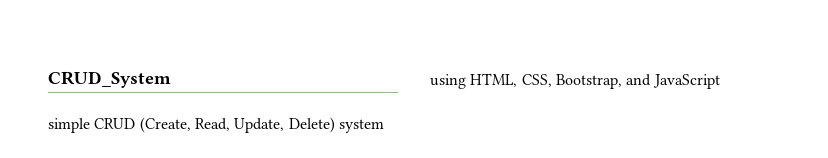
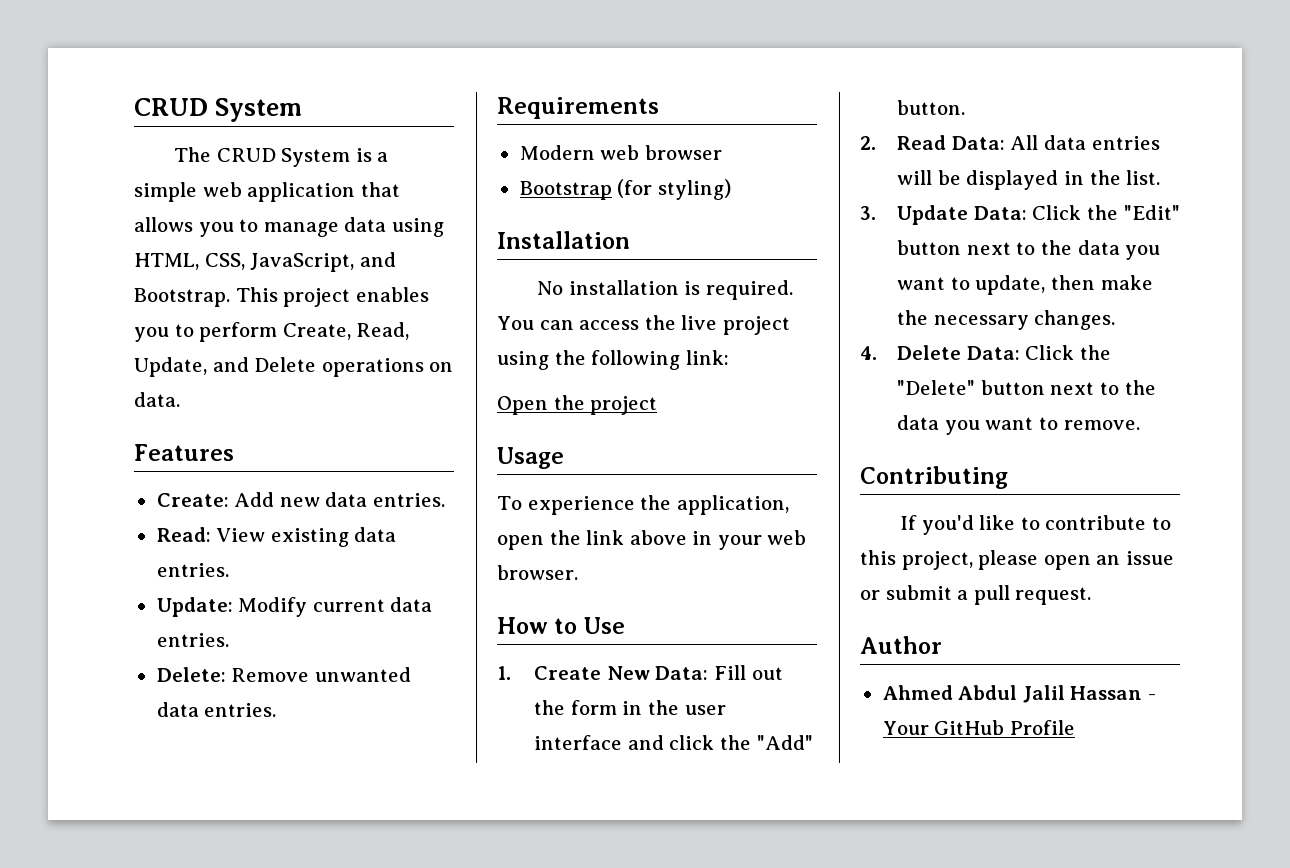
[48,71,171,88] [48,117,384,133] [430,73,720,89] CRUD_System // simple CRUD (Create, Read, Update, Delete) system using HTML, CSS, Bootstrap, and JavaScript -> [134,98,303,122] [173,147,389,167] [134,182,400,202] [134,217,444,237] [134,252,396,272] [134,287,429,307] [134,322,410,342] [134,357,454,377] [134,392,180,407] [134,444,234,461] [156,492,445,507] [156,527,397,547] [156,563,229,577] [156,597,433,617] [156,633,229,647] [156,667,411,682] [156,702,277,717] [497,97,659,119] [519,145,722,160] [519,179,731,200] [497,231,630,249] [536,280,793,300] [497,315,790,335] [497,350,729,370] [497,395,658,415] [497,447,564,469] [497,495,789,515] [497,530,807,550] [497,565,578,580] [497,617,625,634] [497,665,783,680] [534,700,726,715] [534,735,813,750] [897,100,966,115] [860,135,1160,150] [897,170,1161,190] [860,205,1180,225] [897,240,1161,260] [897,275,1153,295] [897,310,1116,330] [860,345,1112,360] [897,380,1156,395] [897,415,1140,435] [860,466,1008,489] [899,515,1171,535] [860,550,1174,570] [860,585,1092,605] [860,636,942,654] [882,685,1156,703] [882,720,1075,735] CRUD System // The CRUD System is a simple web application that allows you to manage data using HTML, CSS, JavaScript, and Bootstrap. This project enables you to perform Create, Read, Update, and Delete operations on data. // Features // Create: Add new data entries. // Read: View existing data entries. // Update: Modify current data entries. // Delete: Remove unwanted data entries. // Requirements // Modern web browser // Bootstrap (for styling) // Installation // No installation is required. You can access the live project using the following link: // Open the project // Usage // To experience the application, open the link above in your web browser. // How to Use // 1. Create New Data: Fill out the form in the user interface and click the "Add" button. // 2. Read Data: All data entries will be displayed in the list. // 3. Update Data: Click the "Edit" button next to the data you want to update, then make the necessary changes. // 4. Delete Data: Click the "Delete" button next to the data you want to remove. // Contributing // If you'd like to contribute to this project, please open an issue or submit a pull request. // Author // Ahmed Abdul Jalil Hassan - Your GitHub Profile

